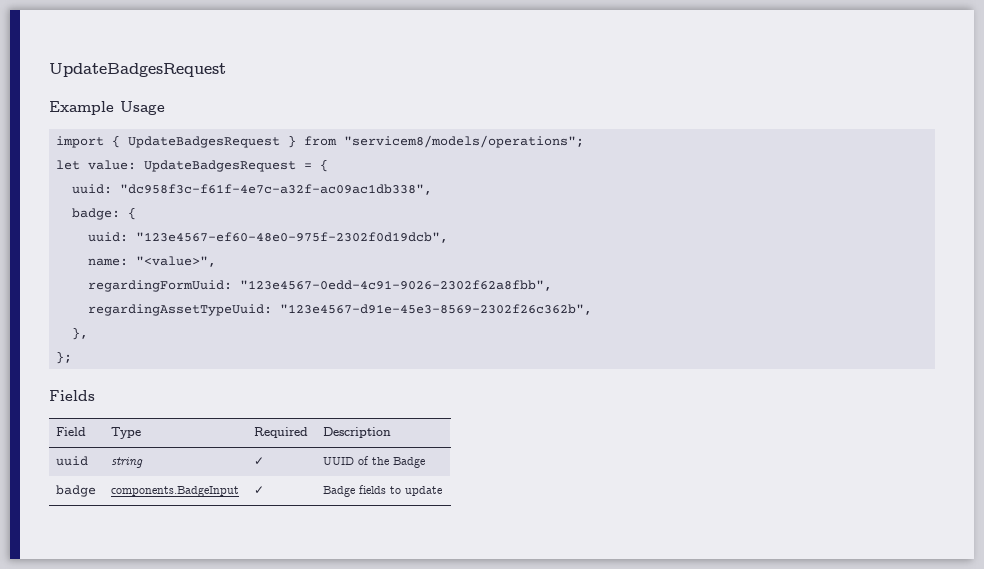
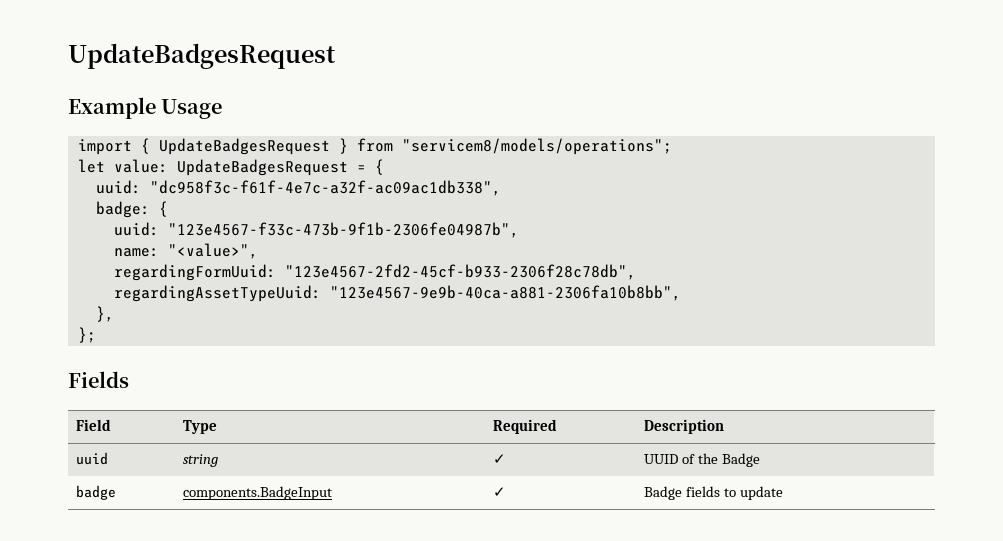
[135,232,448,243] "123e4567-ef60-48e0-975f-2302f0d19dcb", -> [167,222,519,238] "123e4567-f33c-473b-9f1b-2306fe04987b",
[239,280,552,291] "123e4567-0edd-4c91-9026-2302f62a8fbb", -> [284,264,636,280] "123e4567-2fd2-45cf-b933-2306f28c78db",
[279,304,592,315] "123e4567-d91e-45e3-8569-2302f26c362b", -> [329,285,681,301] "123e4567-9e9b-40ca-a881-2306fa10b8bb",

